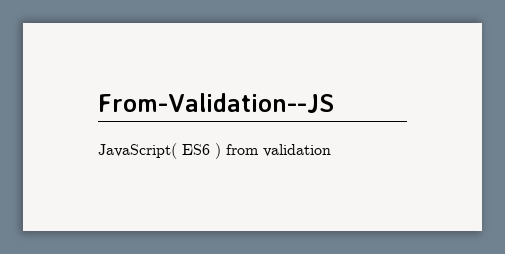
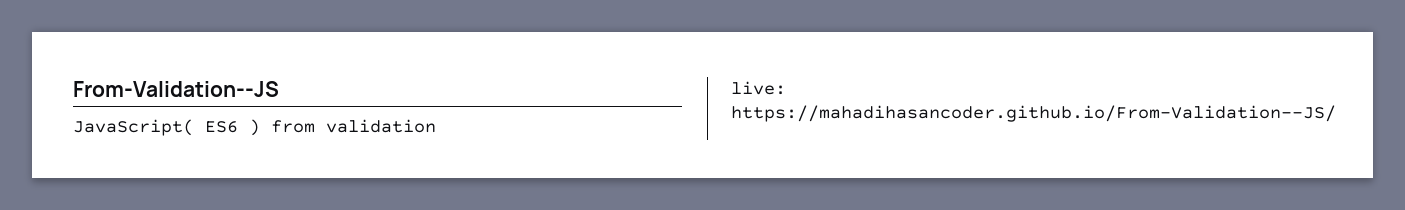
(331, 150) none -> [731,81,786,95] [731,105,1336,122] // live: https://mahadihasancoder.github.io/From-Validation--JS/

